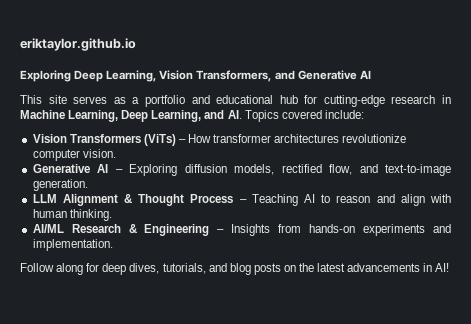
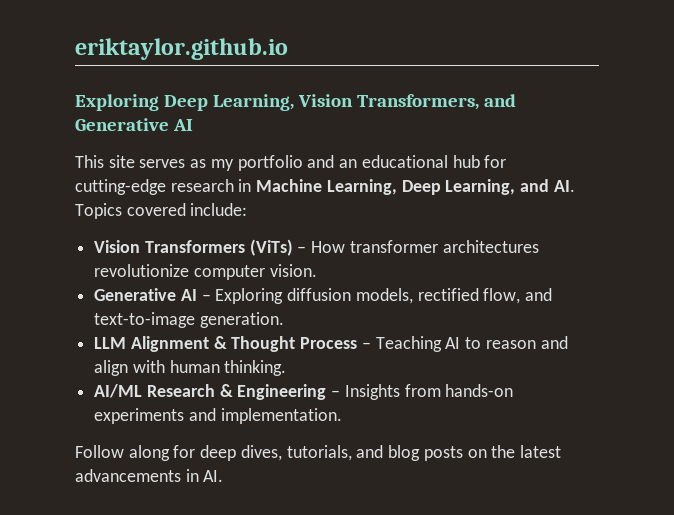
[132,97,140,104] a -> [210,159,234,171] my
(210, 99) none -> [339,159,358,168] an
[435,263,450,272] AI! -> [203,470,224,482] AI.

